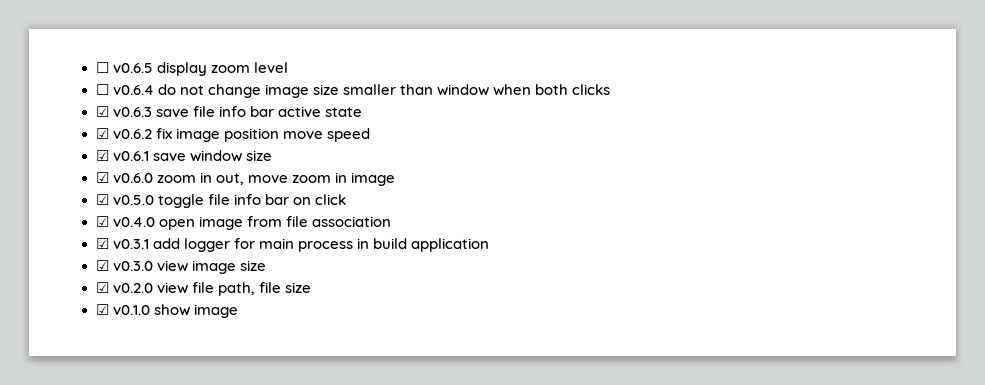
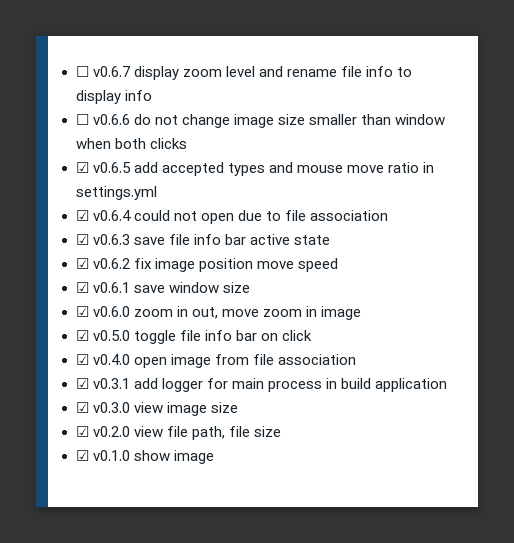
[95,62,153,73] ☐ v0.6.5 -> [75,66,130,77] ☐ v0.6.7
[95,84,154,95] // ☐ v0.6.4 -> [258,66,412,77] [75,90,152,104] [75,114,130,125] and rename file info to display info // ☐ v0.6.6
(611, 89) none -> [75,162,434,176] [75,186,157,200] [75,210,388,224] // ☑ v0.6.5 add accepted types and mouse move ratio in settings.yml // ☑ v0.6.4 could not open due to file association

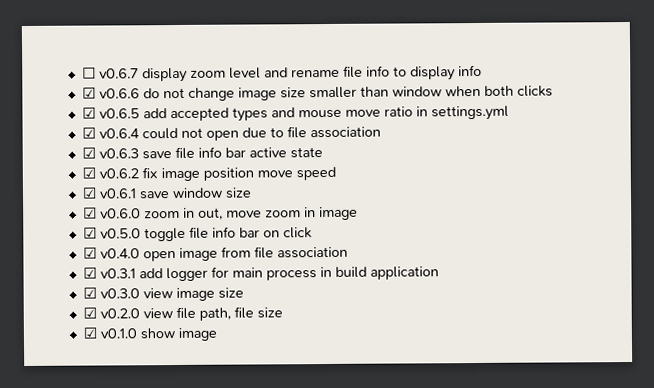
[75,114,89,125] ☐ -> [81,87,96,99] ☑

